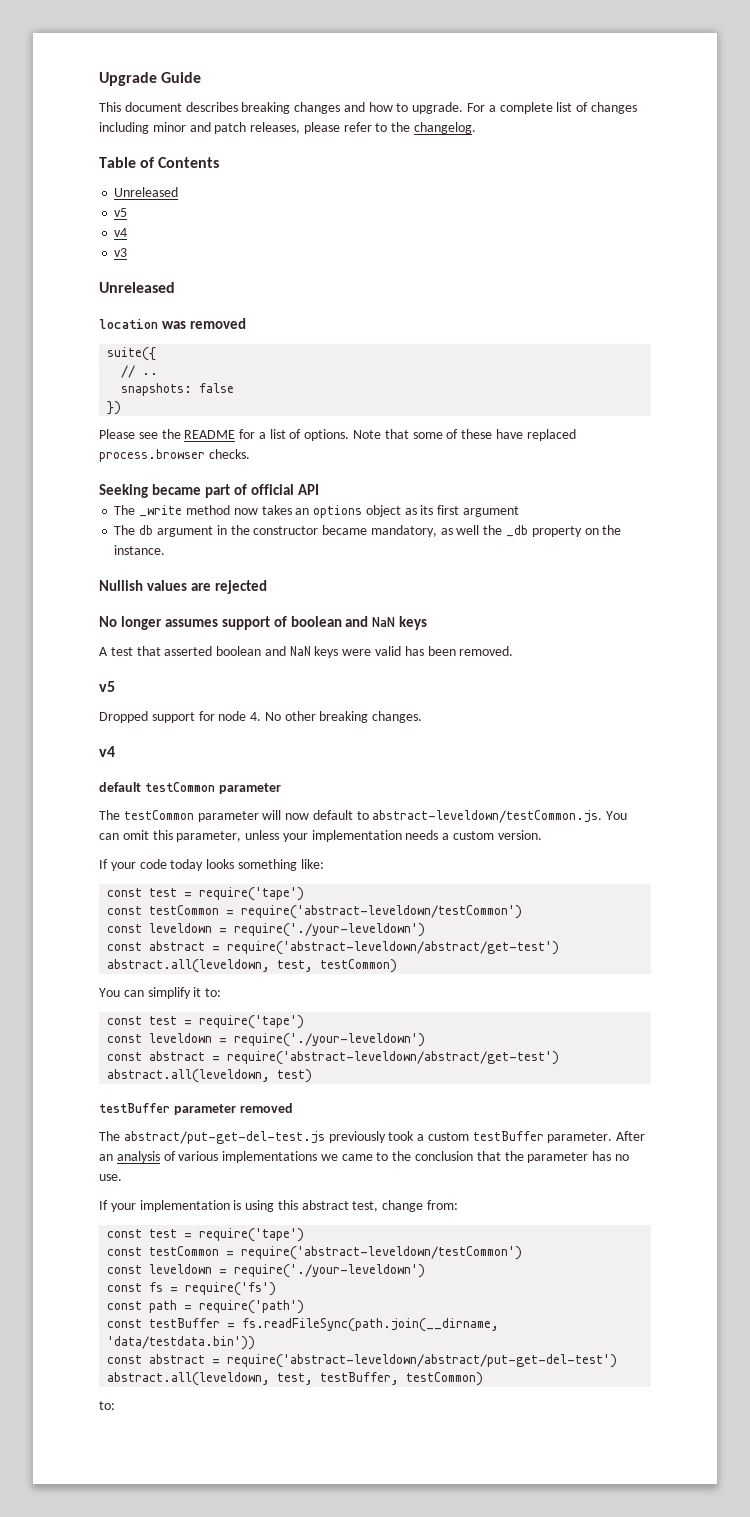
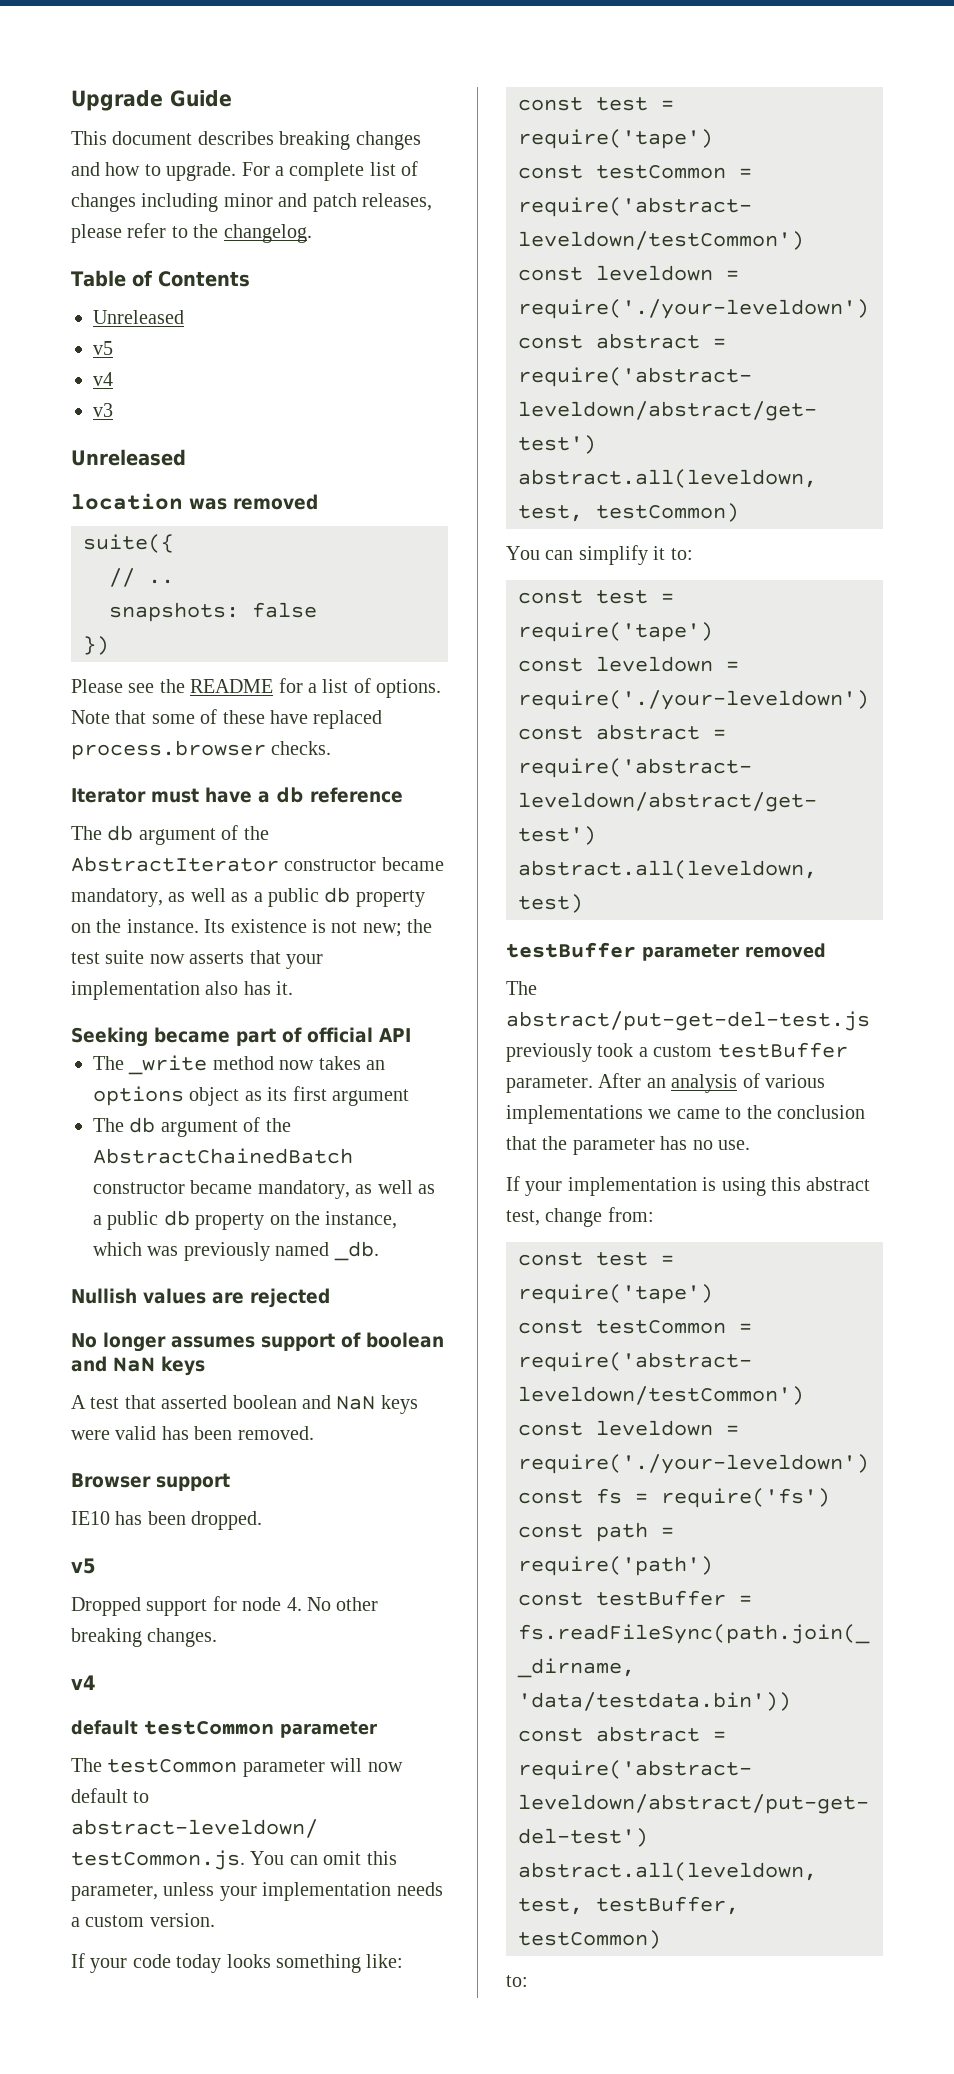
(250, 454) none -> [71,787,403,803] [71,825,269,845] [71,856,444,872] [71,887,425,907] [71,919,433,937] [71,950,323,969] [71,981,294,1000] // Iterator must have a db reference // The db argument of the AbstractIterator constructor became mandatory, as well as a public db property on the instance. Its existence is not new; the test suite now asserts that your implementation also has it.
[216,525,622,537] [114,545,166,555] in the constructor became mandatory, as well the _db property on the instance. -> [243,1117,291,1132] [93,1148,353,1164] [93,1180,435,1199] [93,1210,398,1230] [93,1241,379,1261] of the AbstractChainedBatch constructor became mandatory, as well as a public db property on the instance, which was previously named _db.
(514, 651) none -> [71,1473,230,1491] [71,1511,263,1530] // Browser support // IE10 has been dropped.

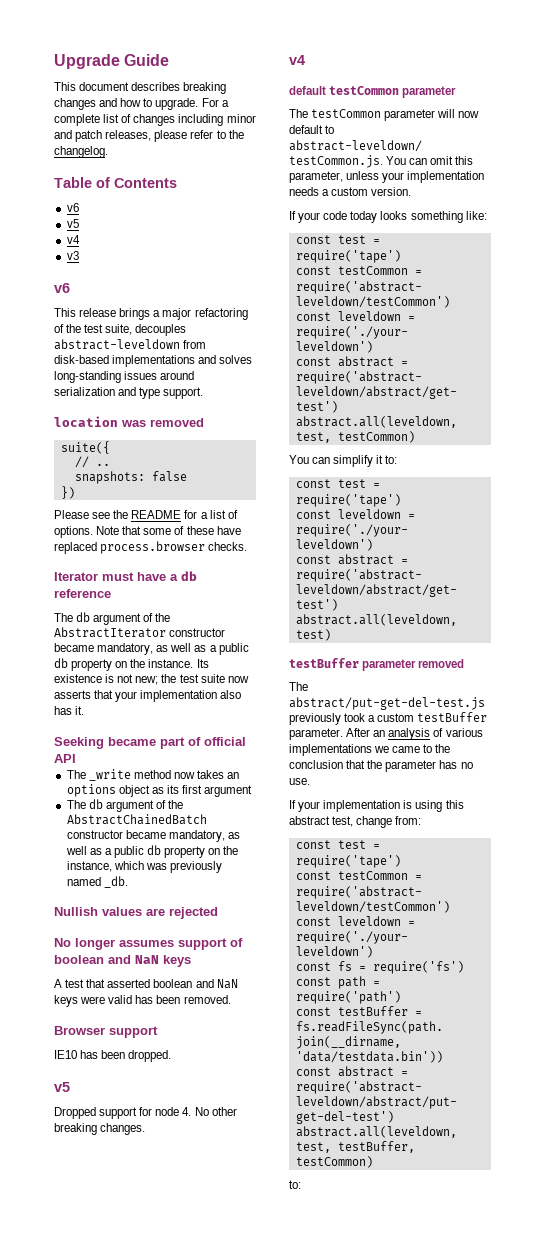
[93,310,184,324] Unreleased -> [66,203,79,212] v6
[71,449,186,466] Unreleased -> [54,283,70,293] [54,308,248,320] [54,324,187,336] [54,339,207,350] [54,355,253,367] [54,371,195,383] [54,387,204,399] v6 // This release brings a major refactoring of the test suite, decouples abstract-leveldown from disk-based implementations and solves long-standing issues around serialization and type support.

